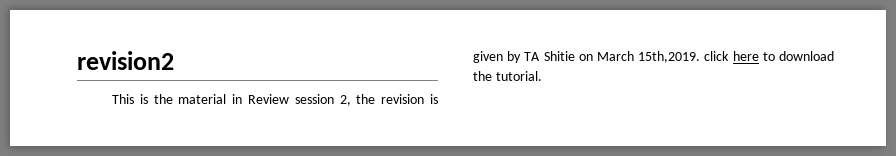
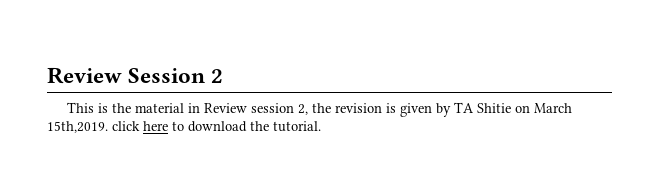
[77,51,174,70] revision2 -> [47,67,224,84] Review Session 2

